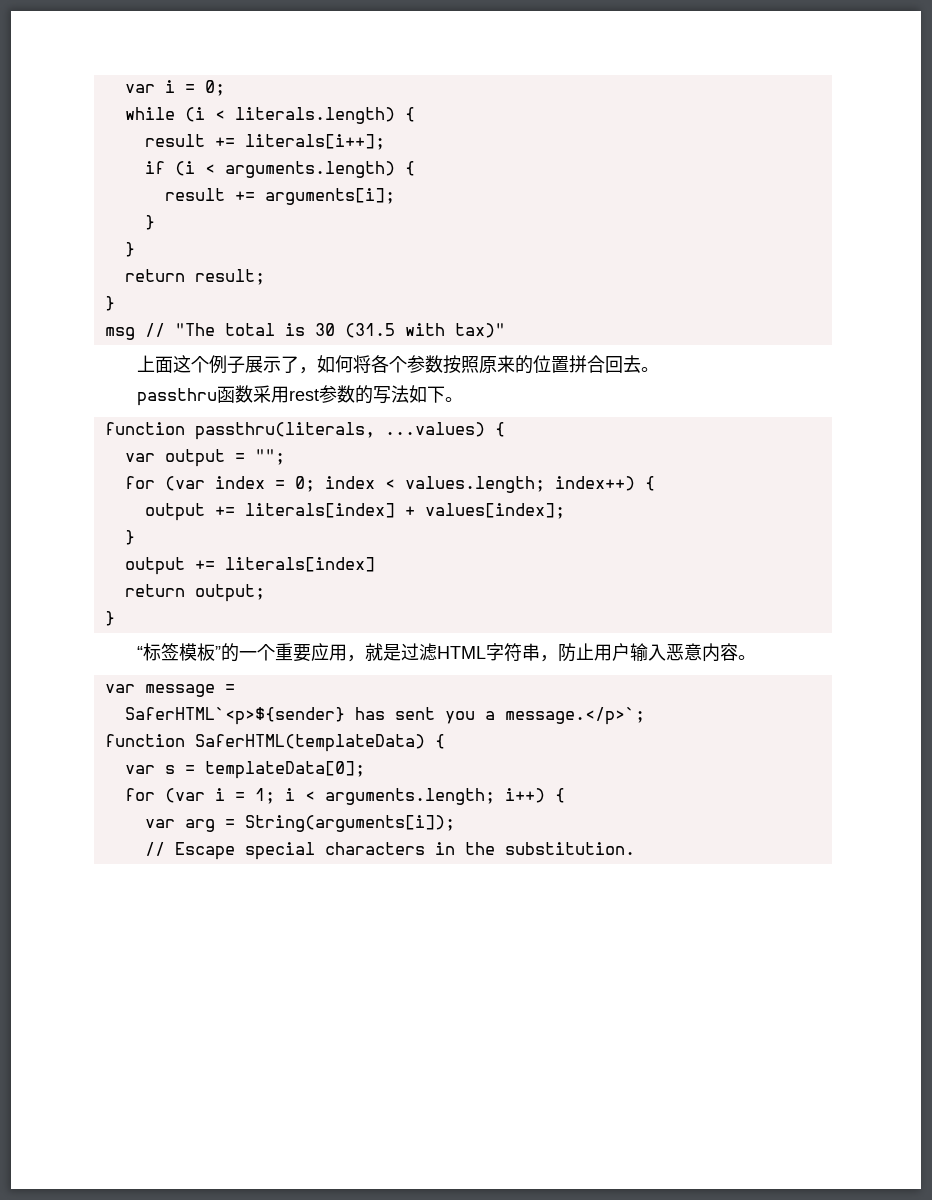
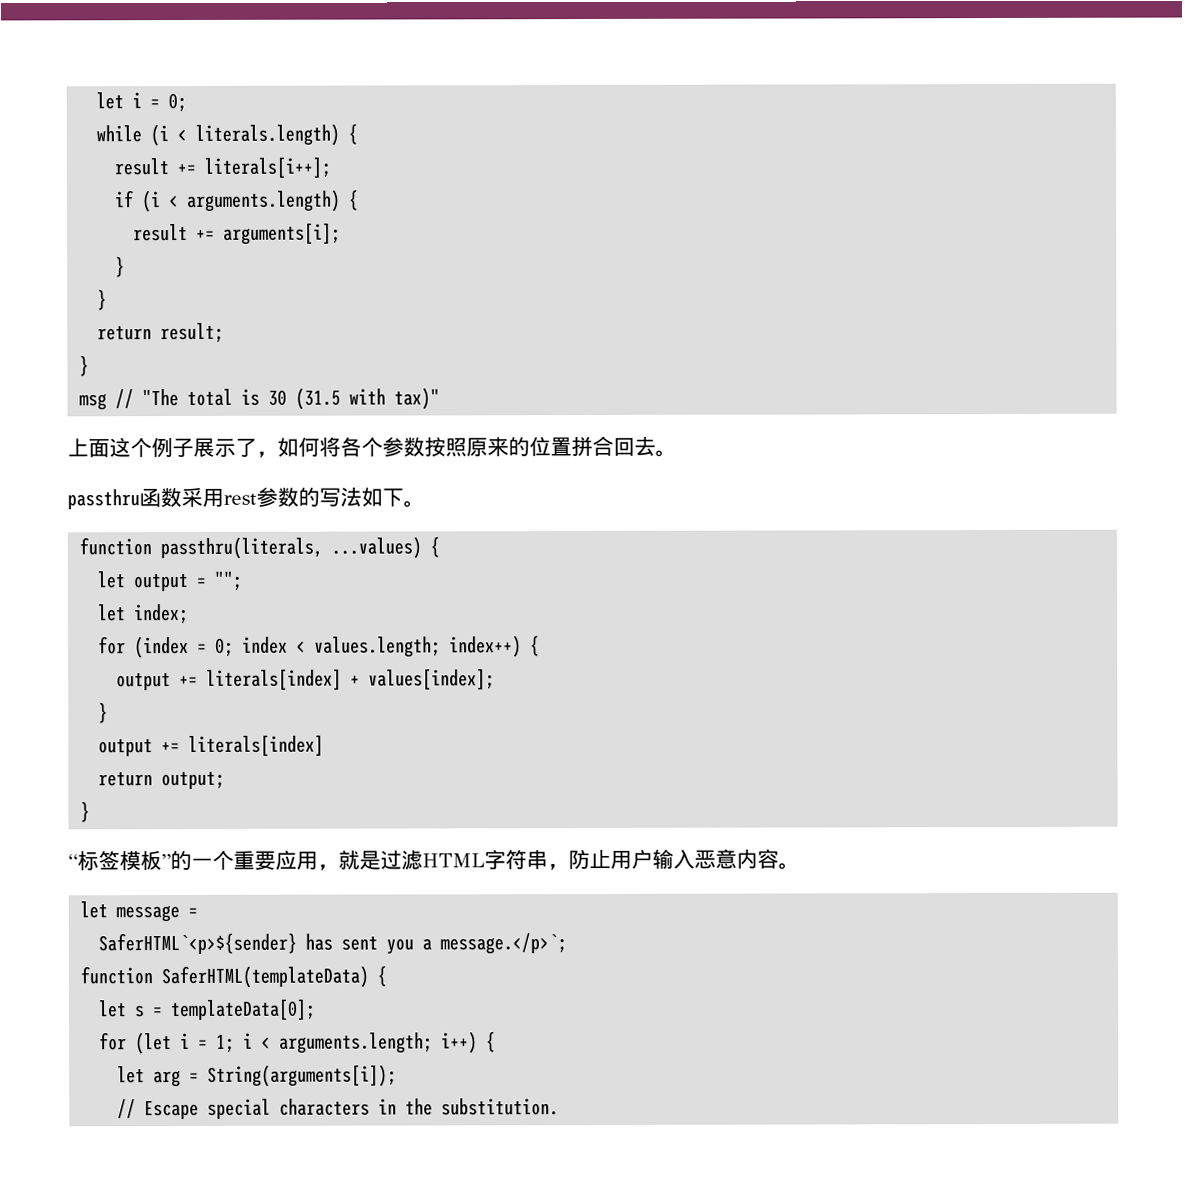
[124,84,155,93] var -> [96,92,125,110] let
[124,453,155,462] var -> [97,571,126,589] let
[124,476,265,491] // for (var index -> [98,603,190,625] [98,635,190,659] // let index; // for (index
[104,684,135,693] var -> [80,901,109,919] let
[124,765,155,774] var -> [98,1000,128,1018] let
[164,788,205,803] (var -> [135,1032,173,1055] (let
[144,819,175,828] var -> [117,1066,146,1084] let

